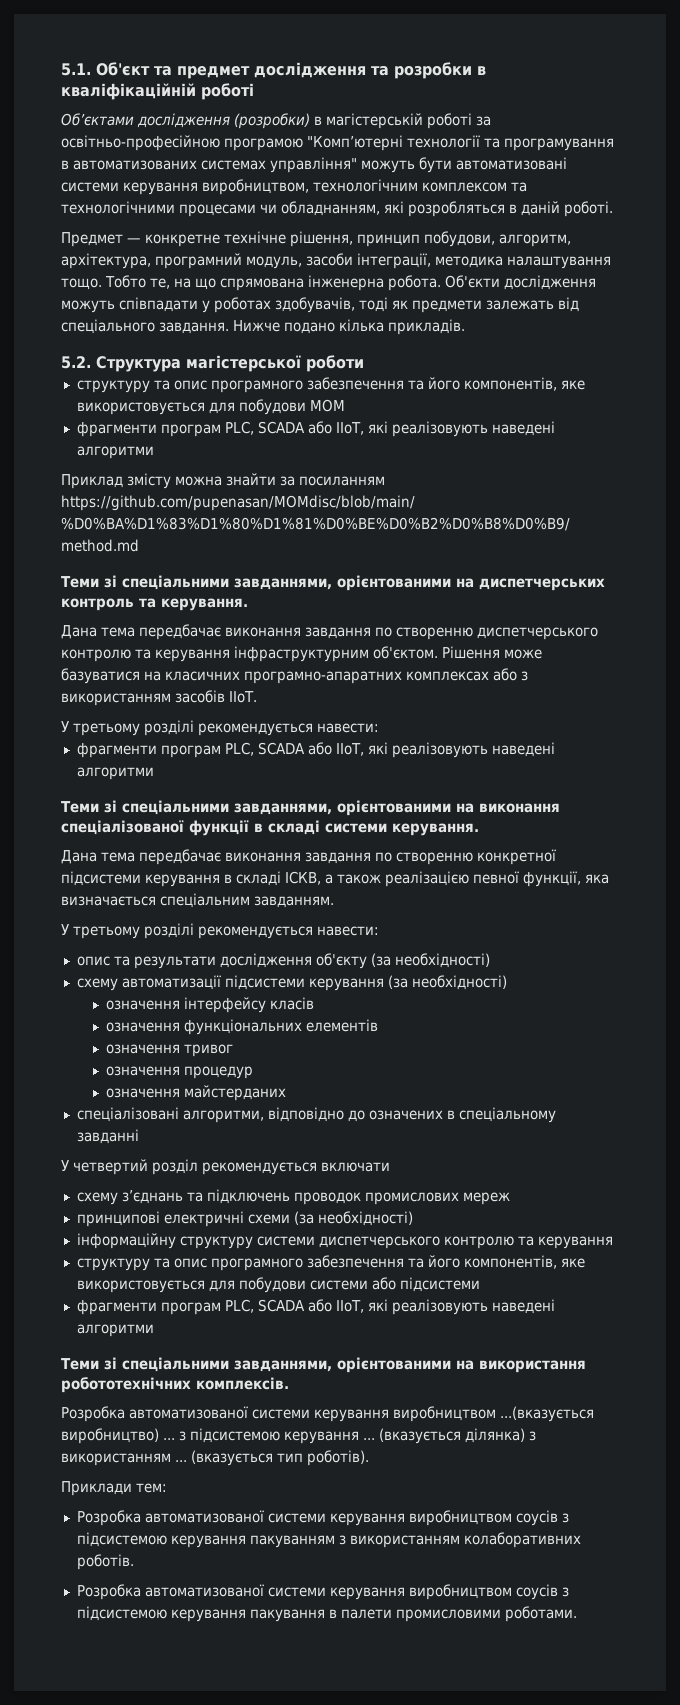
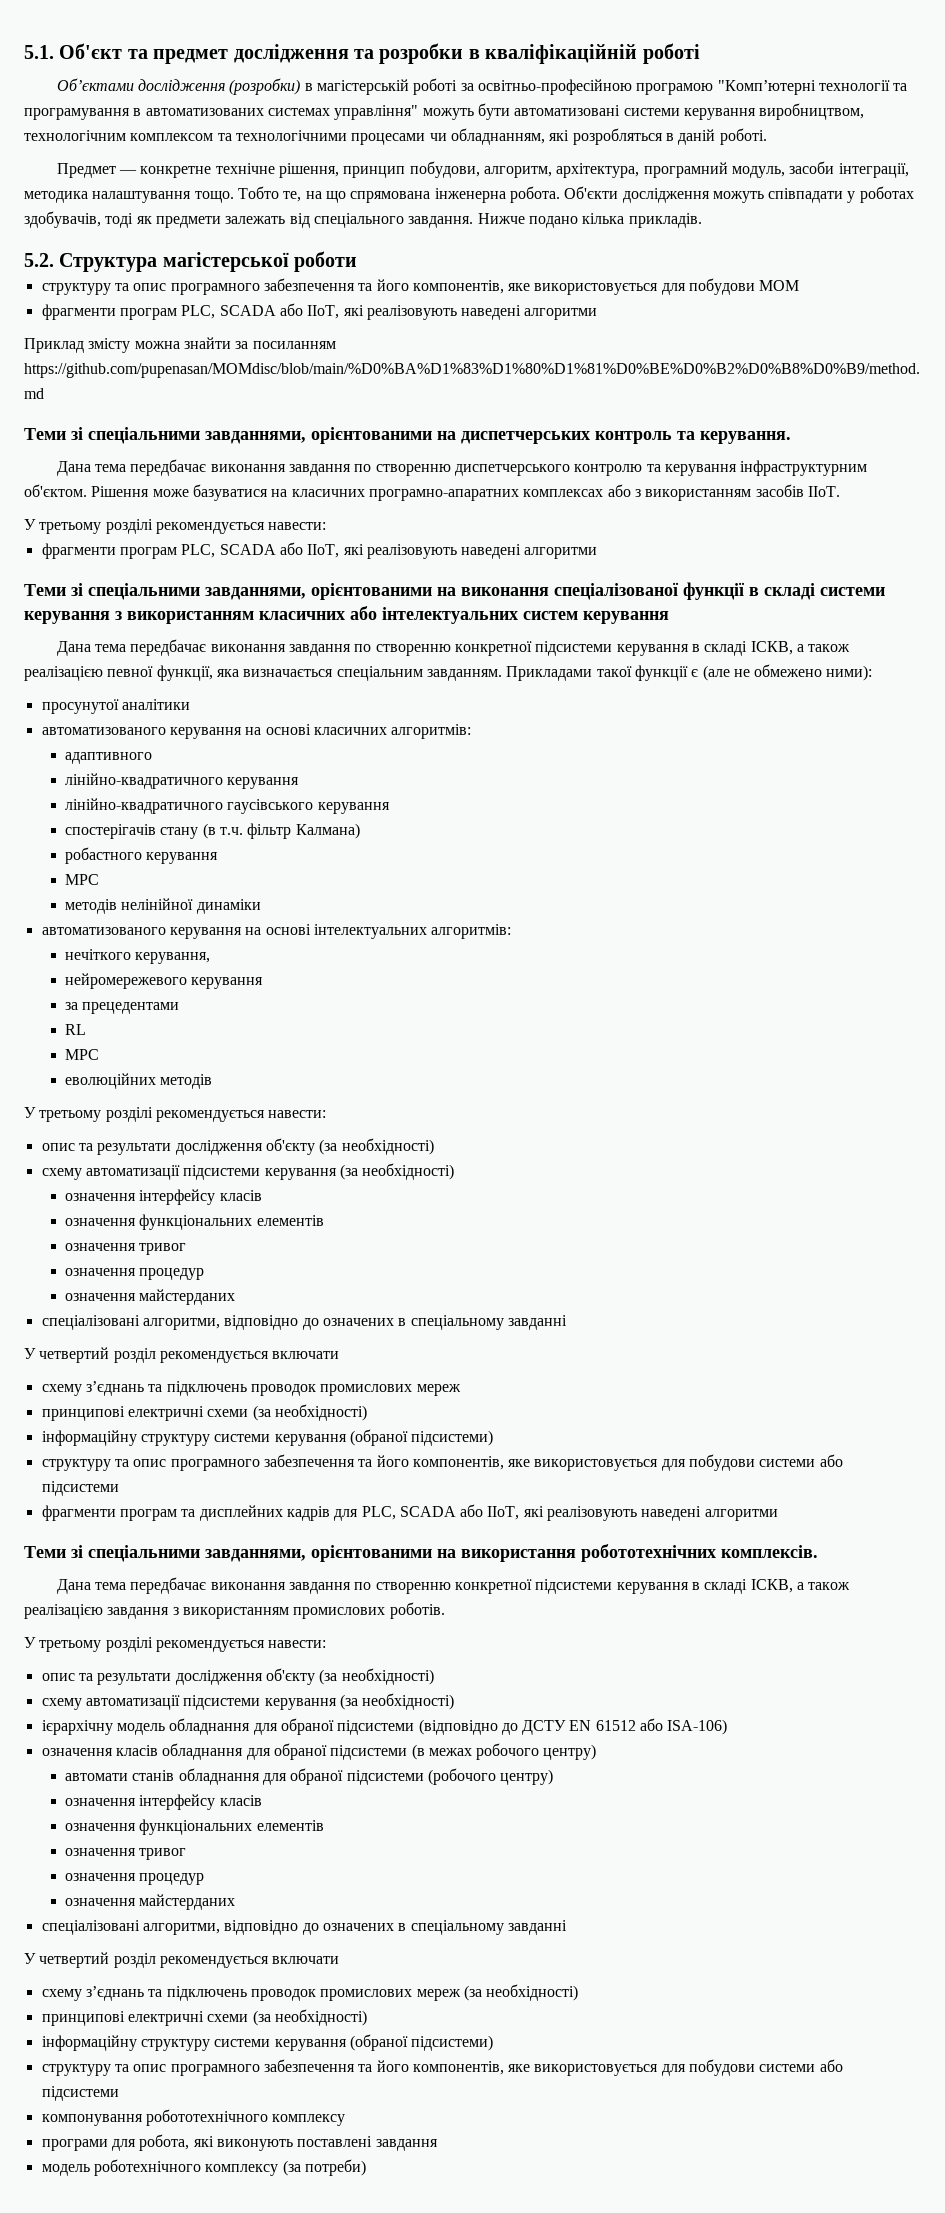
[392,823,479,836] керування. -> [24,606,669,624] керування з використанням класичних або інтелектуальних систем керування
(334, 902) none -> [506,664,873,681] [41,699,190,714] [41,724,472,739] [65,752,153,764] [65,773,300,789] [65,798,390,814] [65,823,360,839] [65,847,219,864] [65,874,100,885] [65,898,261,914] [41,924,512,939] [65,949,211,964] [65,973,264,989] [65,1002,180,1014] [65,1024,87,1035] [65,1049,100,1060] [65,1073,213,1089] Прикладами такої функції є (але не обмежено ними): // просунутої аналітики // автоматизованого керування на основі класичних алгоритмів: // адаптивного // лінійно-квадратичного керування // лінійно-квадратичного гаусівського керування // спостерігачів стану (в т.ч. фільтр Калмана) // робастного керування // MPC // методів нелінійної динаміки // автоматизованого керування на основі інтелектуальних алгоритмів: // нечіткого керування, // нейромережевого керування // за прецедентами // RL // MPC // еволюційних методів
[318,1236,613,1249] диспетчерського контролю та керування -> [274,1429,494,1446] керування (обраної підсистеми)
(221, 1308) none -> [181,1505,359,1521] та дисплейних кадрів для
[61,1406,594,1422] [61,1428,536,1444] [61,1450,369,1466] [61,1481,167,1496] [76,1510,569,1526] [76,1532,581,1548] [76,1554,134,1570] [76,1584,569,1600] [76,1606,577,1622] Розробка автоматизованої системи керування виробництвом ...(вказується виробництво) ... з підсистемою керування ... (вказується ділянка) з використанням ... (вказується тип роботів). // Приклади тем: // Розробка автоматизованої системи керування виробництвом соусів з підсистемою керування пакуванням з використанням колаборативних роботів. // Розробка автоматизованої системи керування виробництвом соусів з підсистемою керування пакування в палети промисловими роботами. -> [56,1577,851,1594] [24,1602,445,1619] [24,1637,327,1652] [41,1668,434,1685] [41,1693,455,1710] [41,1718,728,1735] [41,1743,597,1760] [65,1768,554,1785] [65,1794,262,1810] [65,1819,324,1835] [65,1848,187,1860] [65,1873,205,1885] [65,1894,236,1910] [41,1920,567,1935] [24,1952,340,1968] [41,1984,579,2001] [41,2009,367,2026] [41,2034,494,2051] [41,2059,843,2076] [41,2086,119,2101] [41,2109,346,2126] [41,2134,438,2151] [41,2159,366,2176] Дана тема передбачає виконання завдання по створенню конкретної підсистеми керування в складі ІСКВ, а також реалізацією завдання з використанням промислових роботів. // У третьому розділі рекомендується навести: // опис та результати дослідження об'єкту (за необхідності) // схему автоматизації підсистеми керування (за необхідності) // ієрархічну модель обладнання для обраної підсистеми (відповідно до ДСТУ EN 61512 або ISA-106) // означення класів обладнання для обраної підсистеми (в межах робочого центру) // автомати станів обладнання для обраної підсистеми (робочого центру) // означення інтерфейсу класів // означення функціональних елементів // означення тривог // означення процедур // означення майстерданих // спеціалізовані алгоритми, відповідно до означених в спеціальному завданні // У четвертий розділ рекомендується включати // схему з’єднань та підключень проводок промислових мереж (за необхідності) // принципові електричні схеми (за необхідності) // інформаційну структуру системи керування (обраної підсистеми) // структуру та опис програмного забезпечення та його компонентів, яке використовується для побудови системи або підсистеми // компонування робототехнічного комплексу // програми для робота, які виконують поставлені завдання // модель роботехнічного комплексу (за потреби)

